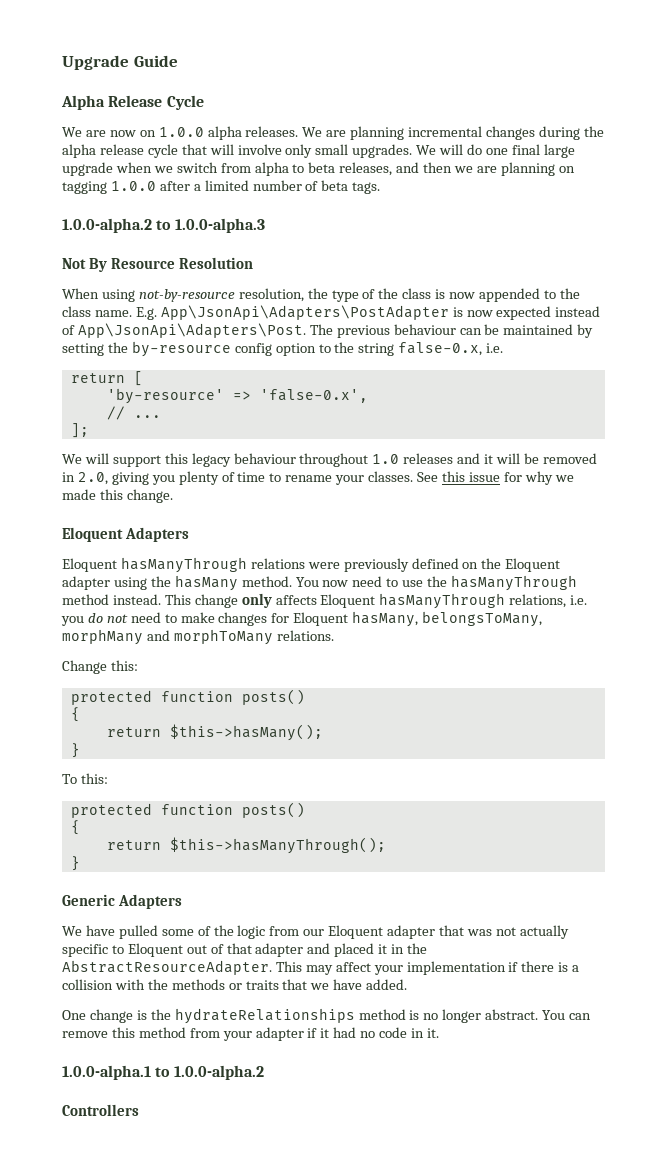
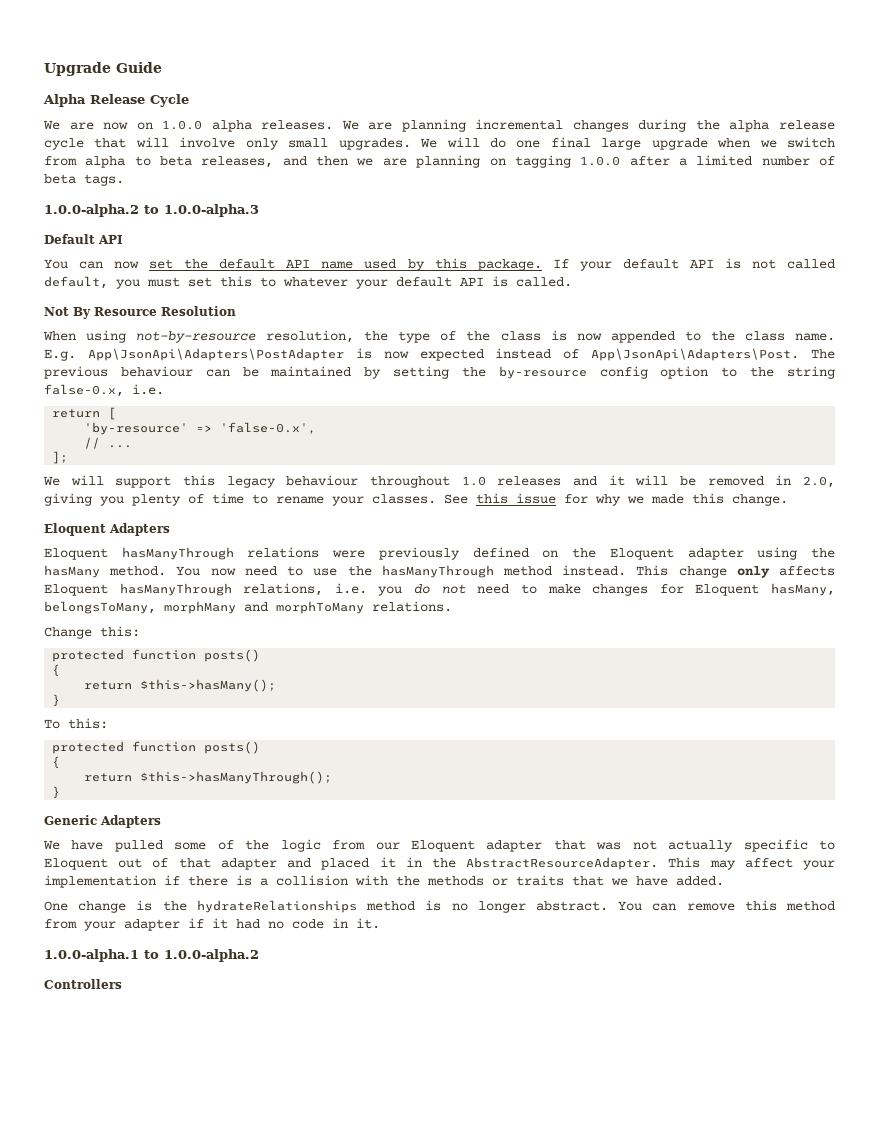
(265, 225) none -> [44,234,123,244] [44,258,835,271] [44,276,572,289] // Default API // You can now set the default API name used by this package. If your default API is not called default, you must set this to whatever your default API is called.

